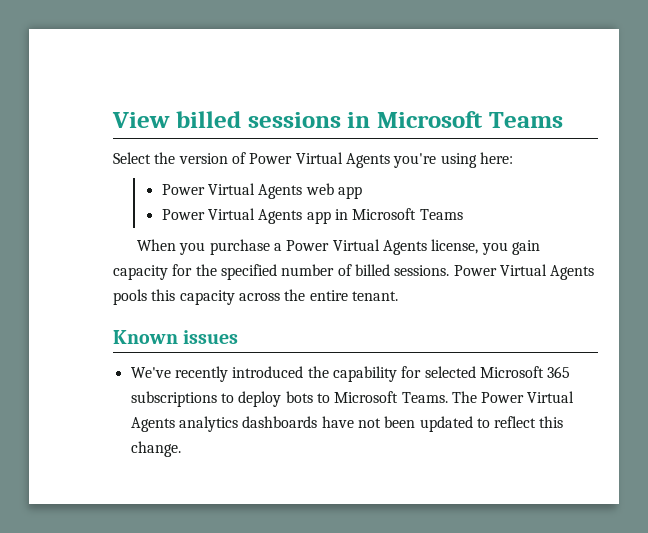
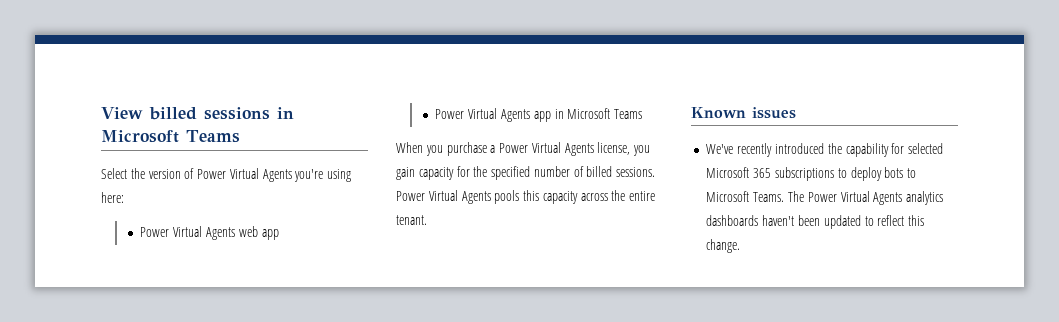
[321,416,381,428] have not -> [762,215,795,226] haven't

